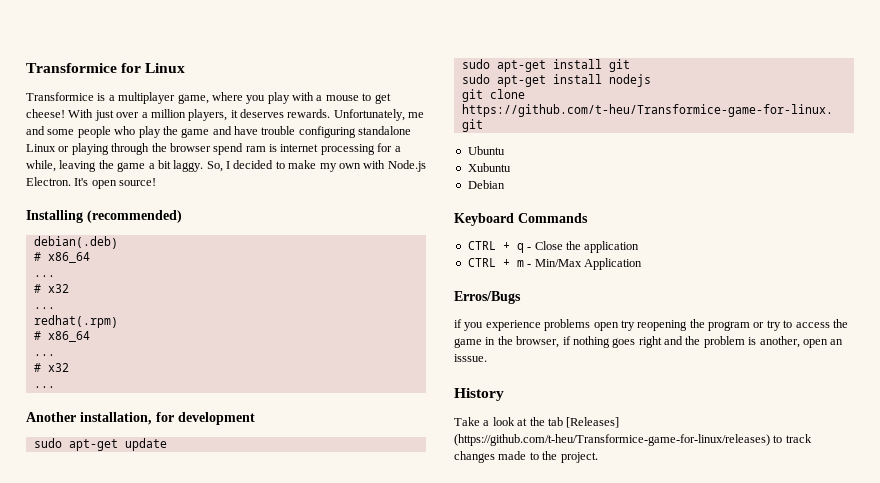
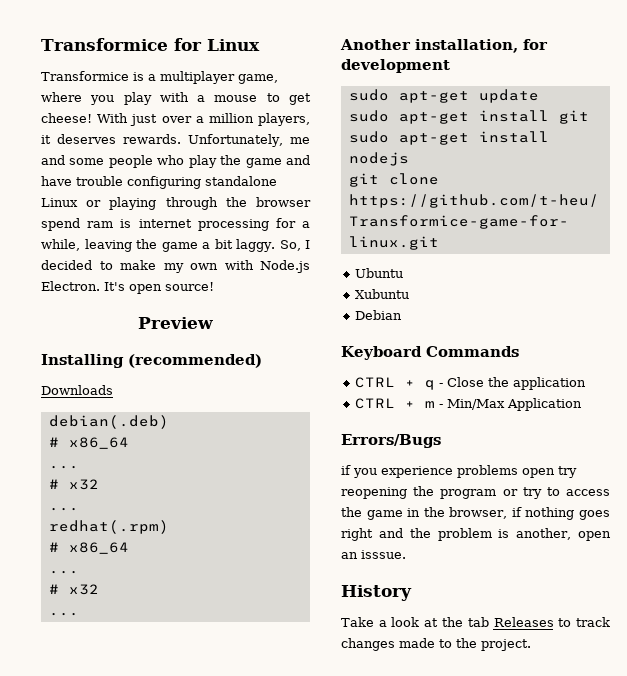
(157, 182) none -> [138,317,213,329] // Preview
(182, 216) none -> [41,385,113,395] // Downloads
[454,291,521,304] Erros/Bugs -> [341,434,441,448] Errors/Bugs
[566,417,620,428] [454,434,770,446] [Releases] (https://github.com/t-heu/Transformice-game-for-linux/releases) -> [493,617,554,627] Releases

